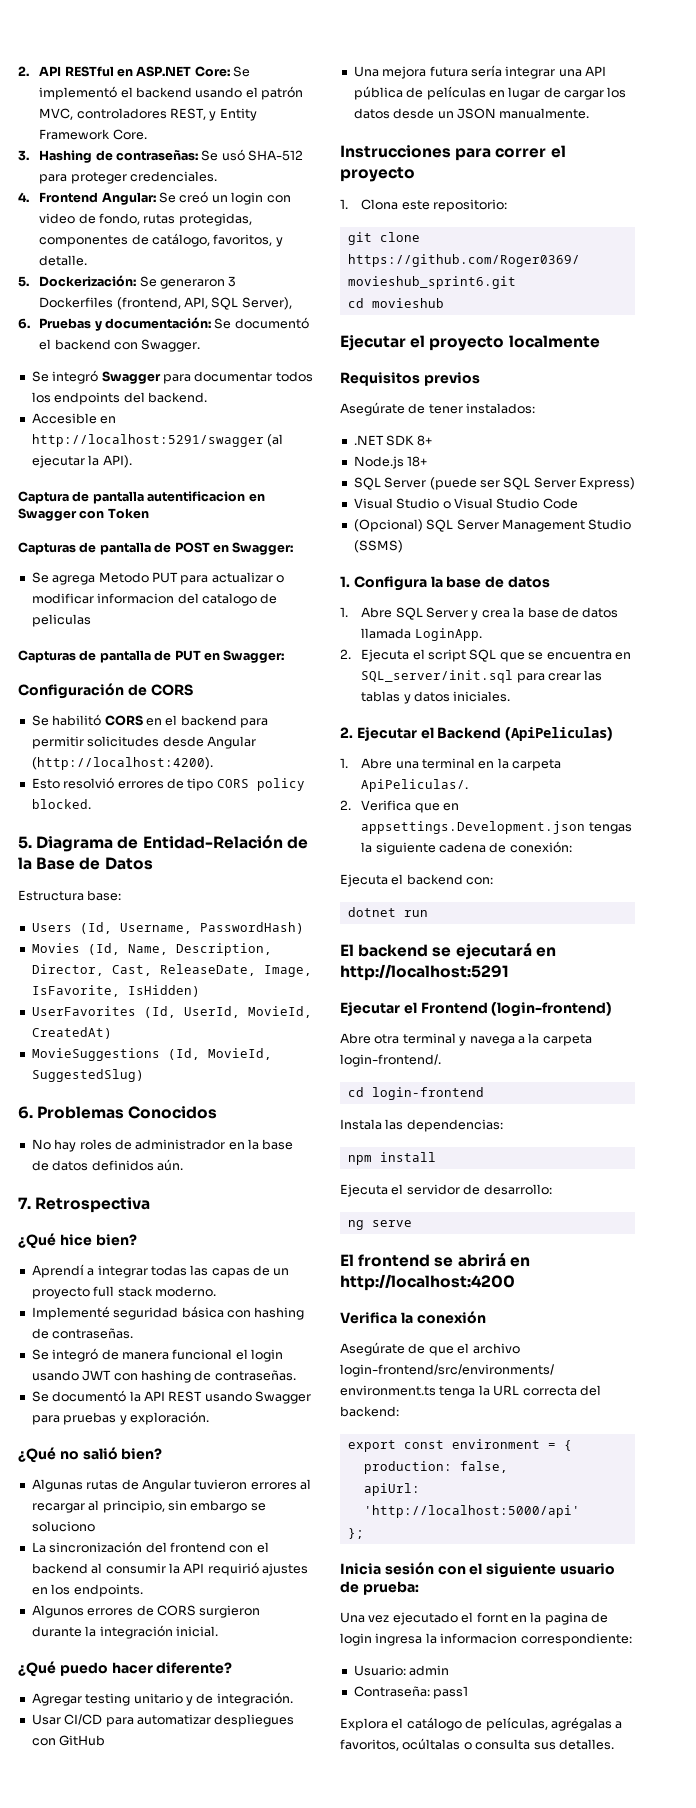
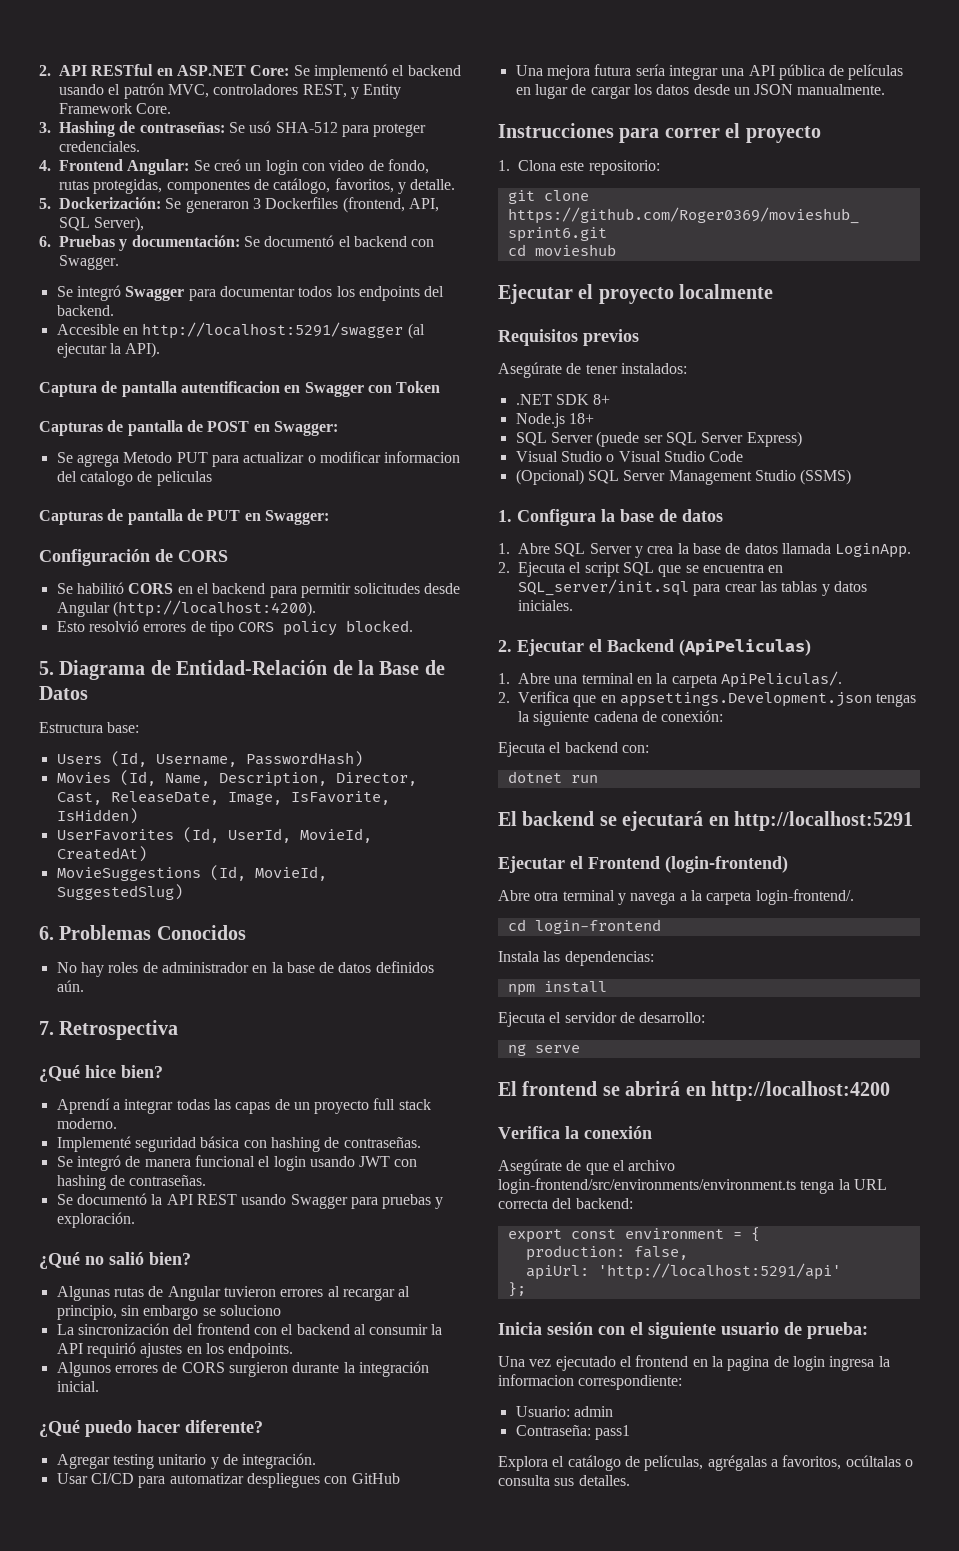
[363,1505,580,1518] 'http://localhost:5000/api' -> [597,1263,841,1280] 'http://localhost:5291/api'
[476,1612,508,1623] fornt -> [635,1355,689,1367] frontend

